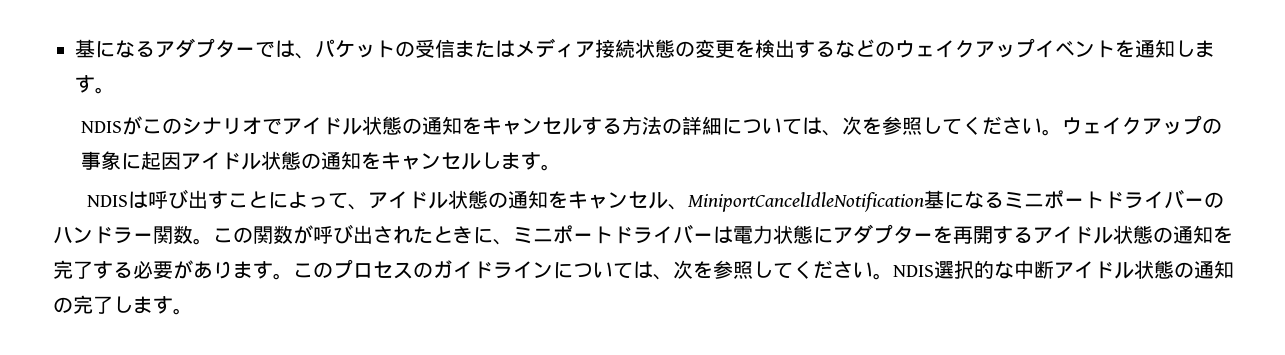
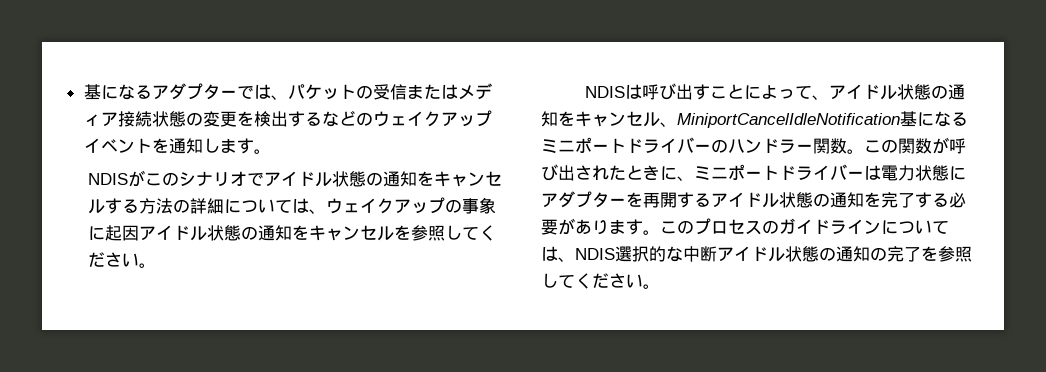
[842,116,1063,136] 次を参照してください。 -> (326, 211) none
[481,152,542,170] します -> [393,225,496,241] [87,252,139,267] を参照してください
[673,260,893,280] 次を参照してください。 -> (575, 259) none
[113,296,173,314] します -> [921,246,972,262] [541,273,643,289] を参照してください

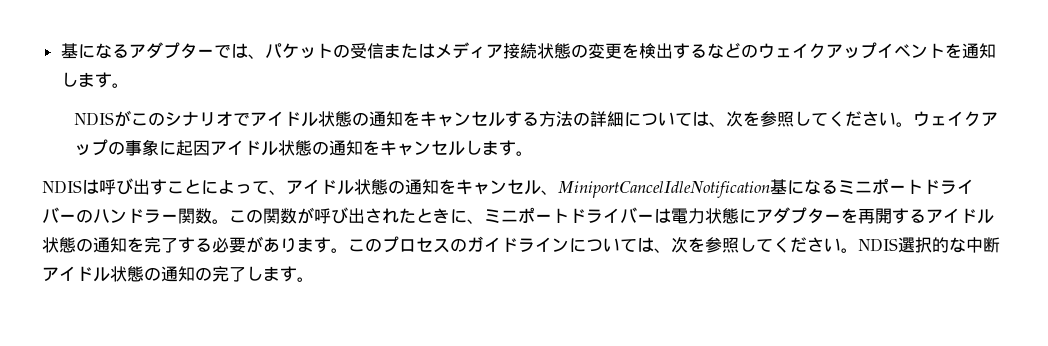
(326, 211) none -> [725,111,913,127] 次を参照してください。
[393,225,496,241] [87,252,139,267] を参照してください -> [464,140,516,156] します
(575, 259) none -> [671,237,858,253] 次を参照してください。
[921,246,972,262] [541,273,643,289] を参照してください -> [246,266,297,282] します

